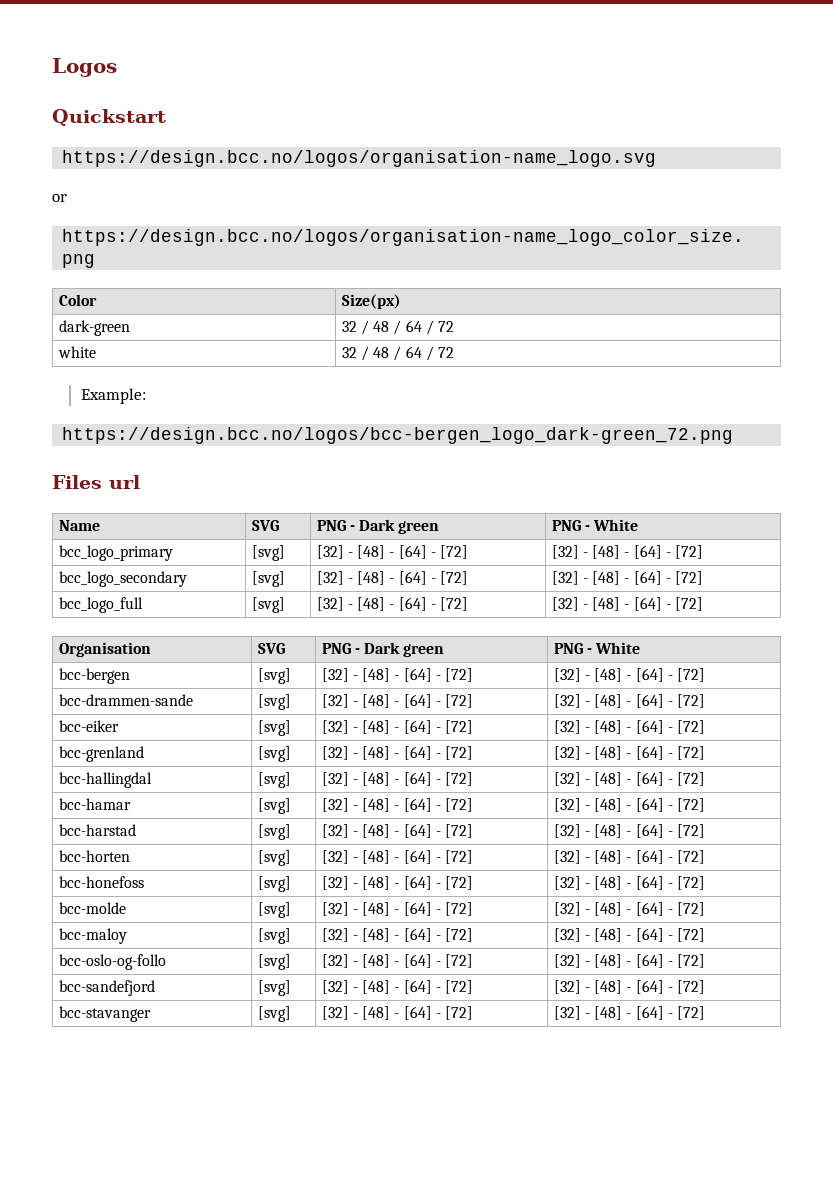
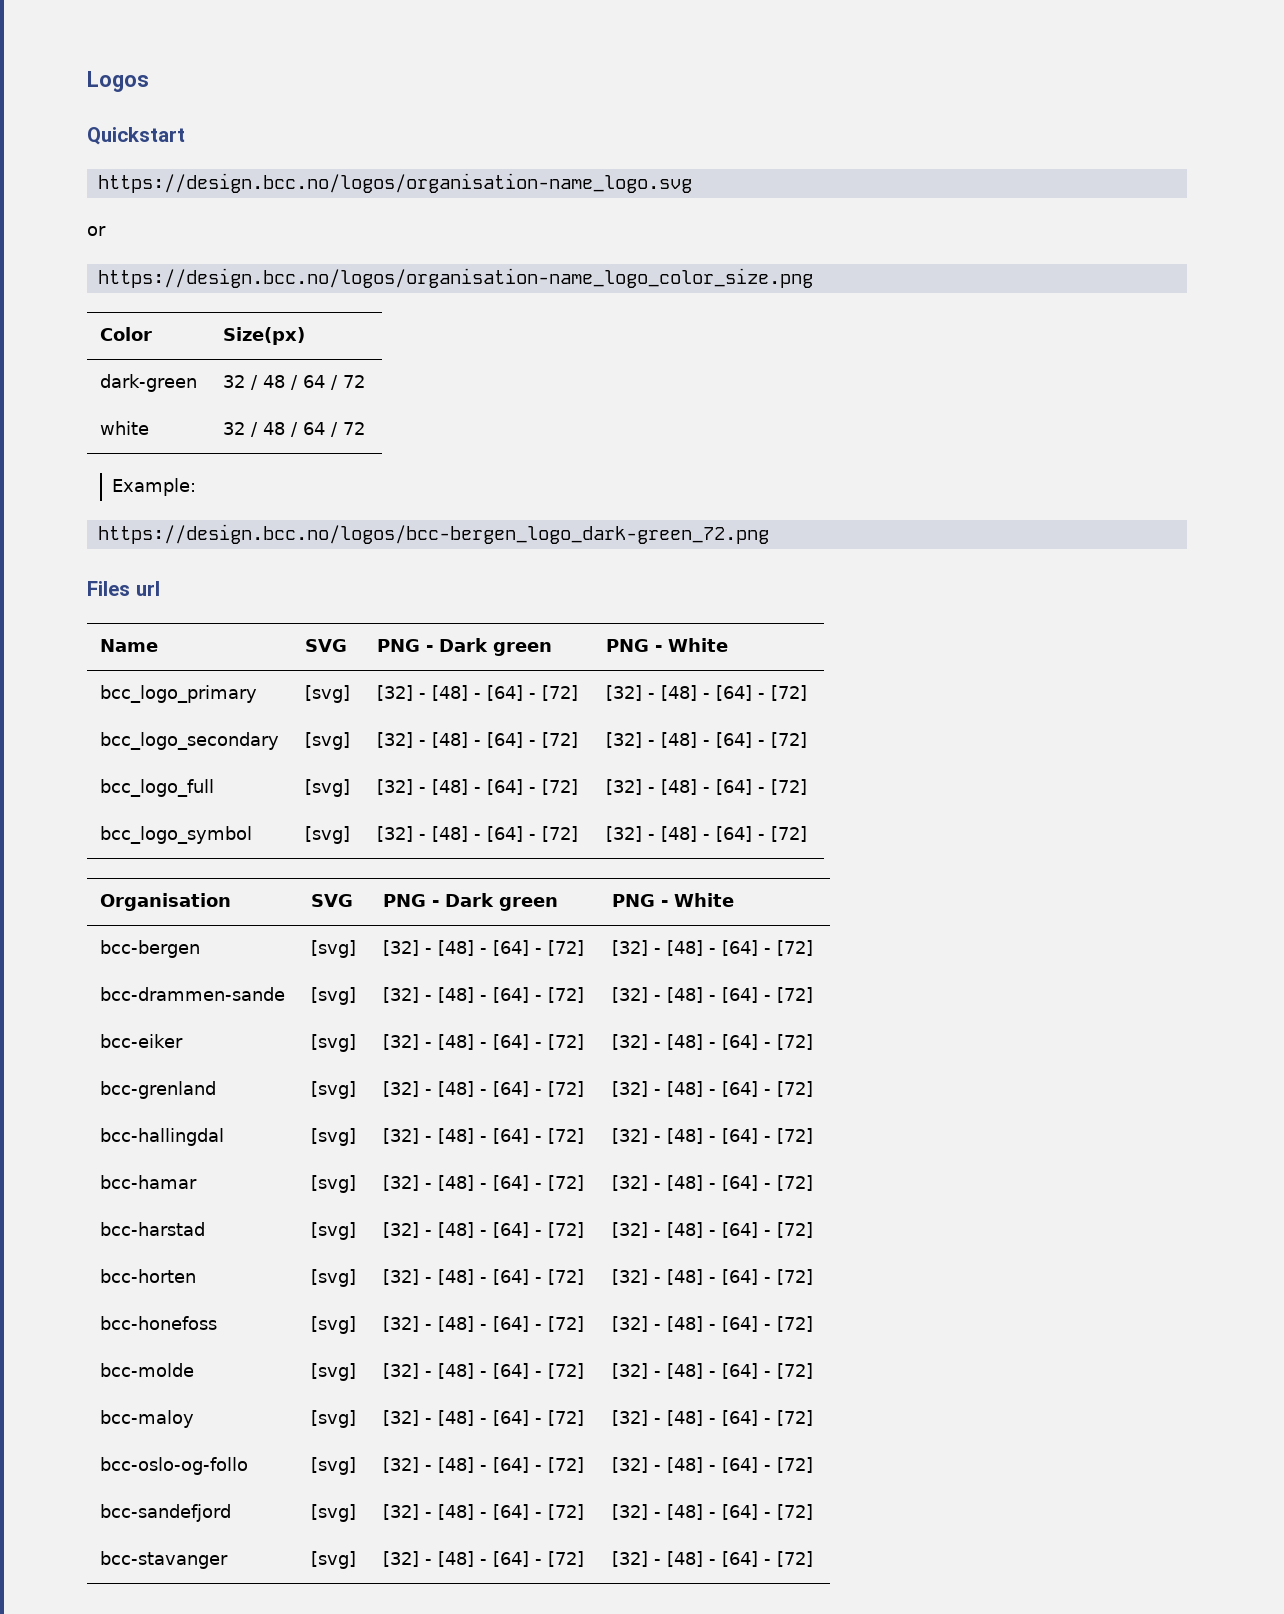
(703, 604) none -> [99,826,252,844] [304,826,350,844] [376,826,578,842] [605,826,807,842] // bcc_logo_symbol | [svg] | [32] - [48] - [64] - [72] | [32] - [48] - [64] - [72]

